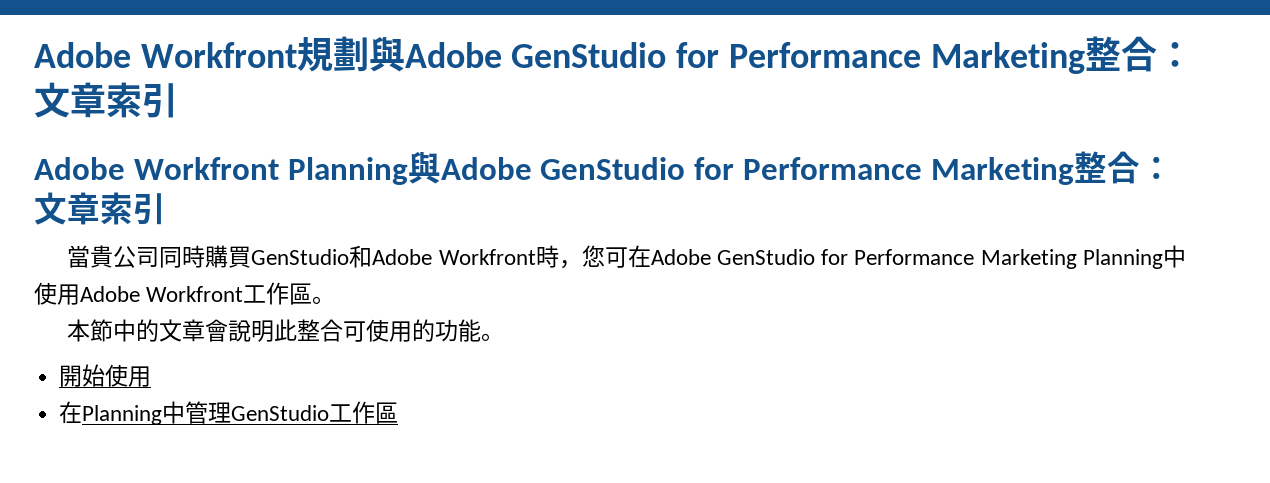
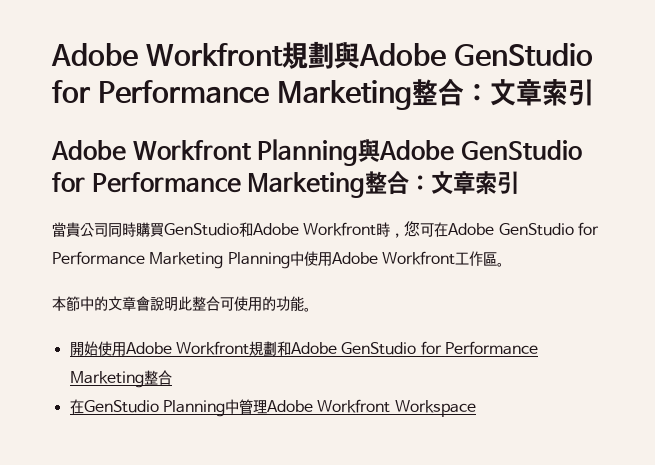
[59,401,83,424] // 在 -> [125,341,538,356] [69,370,172,388] [69,399,159,414] Adobe Workfront規劃和Adobe GenStudio for Performance Marketing整合 // 在GenStudio
[231,401,399,424] GenStudio工作區 -> [266,399,476,417] Adobe Workfront Workspace

